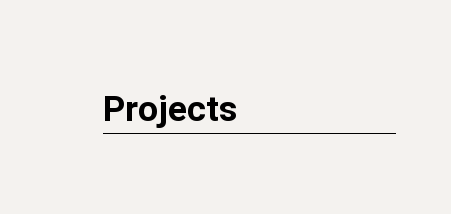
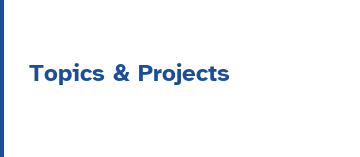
(103, 111) none -> [29,63,130,85] Topics &

